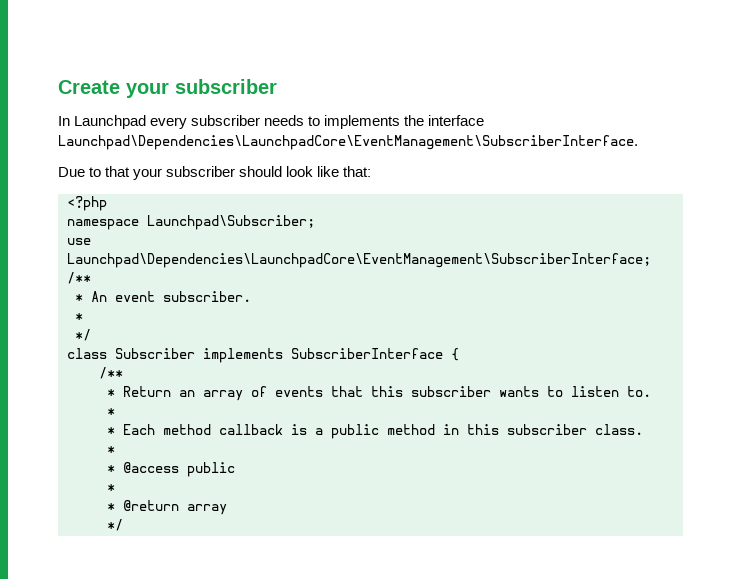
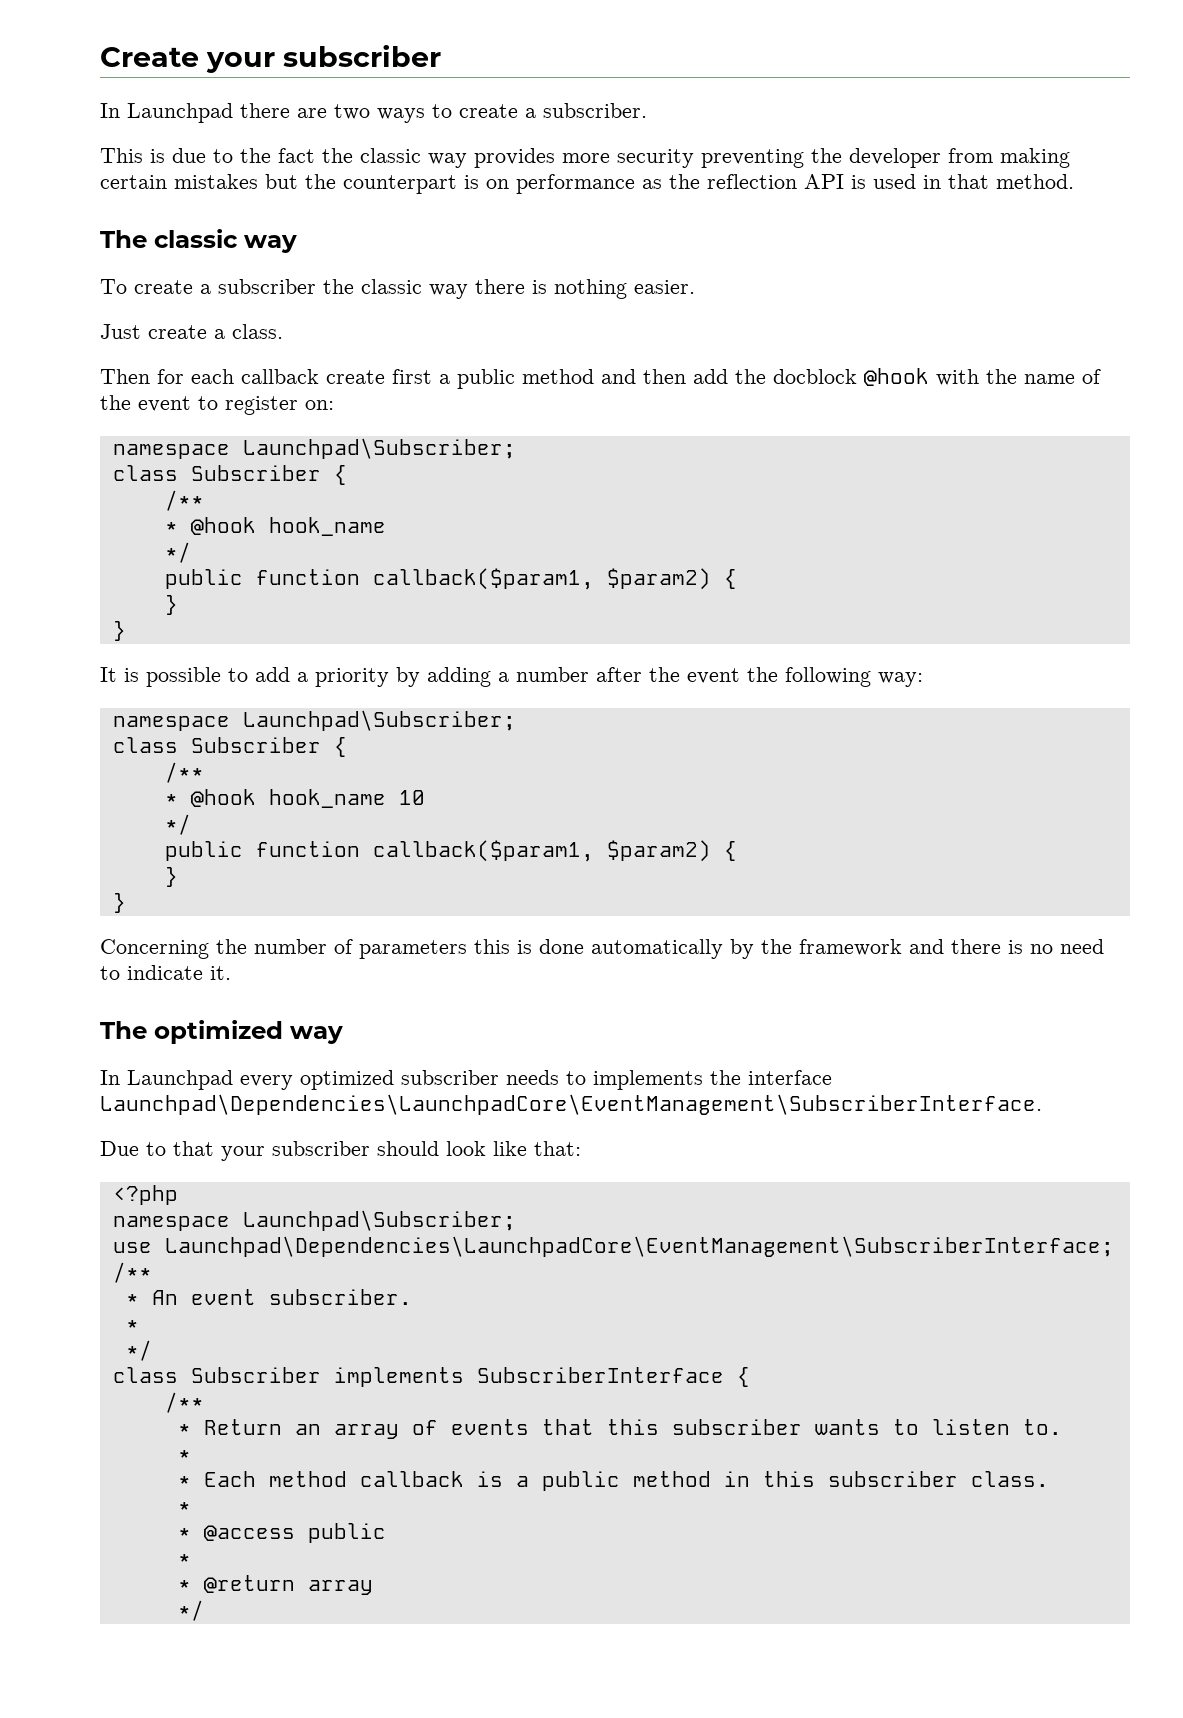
(277, 86) none -> [100,103,647,123] [100,148,1070,168] [100,174,1074,194] [100,229,297,253] [100,279,695,299] [100,324,283,339] [100,368,1101,389] [100,395,334,415] [112,438,516,459] [112,465,347,485] [164,490,204,511] [164,517,386,536] [164,542,191,563] [164,568,737,590] [164,595,178,615] [112,621,126,641] [100,667,923,687] [112,710,516,731] [112,737,347,757] [164,762,204,783] [164,789,425,808] [164,814,191,835] [164,840,737,862] [164,867,178,887] [112,893,126,913] [100,939,1104,959] [100,965,231,980] [100,1020,343,1044] // In Launchpad there are two ways to create a subscriber. // This is due to the fact the classic way provides more security preventing the developer from making certain mistakes but the counterpart is on performance as the reflection API is used in that method. // The classic way // To create a subscriber the classic way there is nothing easier. // Just create a class. // Then for each callback create first a public method and then add the docblock @hook with the name of the event to register on: // namespace Launchpad\Subscriber; // class Subscriber { // /** // * @hook hook_name // */ // public function callback($param1, $param2) { // } // } // It is possible to add a priority by adding a number after the event the following way: // namespace Launchpad\Subscriber; // class Subscriber { // /** // * @hook hook_name 10 // */ // public function callback($param1, $param2) { // } // } // Concerning the number of parameters this is done automatically by the framework and there is no need to indicate it. // The optimized way
(188, 123) none -> [300,1070,394,1090] optimized

